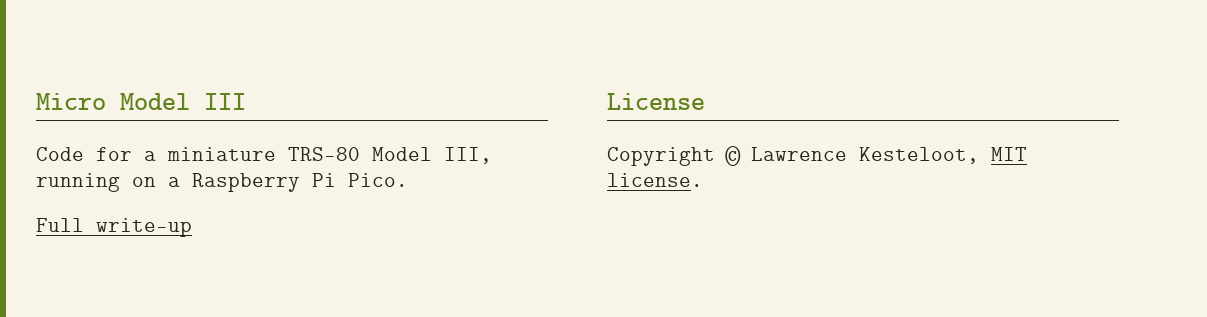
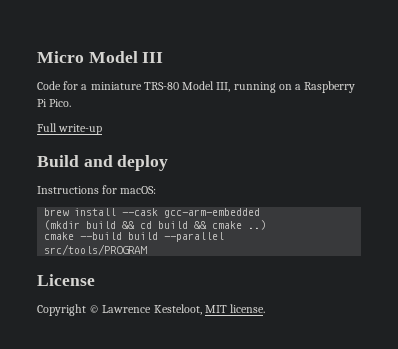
(192, 227) none -> [37,155,169,171] [37,185,157,194] [44,208,261,218] [44,220,267,230] [44,232,225,242] [44,244,148,255] // Build and deploy // Instructions for macOS: // brew install --cask gcc-arm-embedded // (mkdir build && cd build && cmake ..) // cmake --build build --parallel // src/tools/PROGRAM

